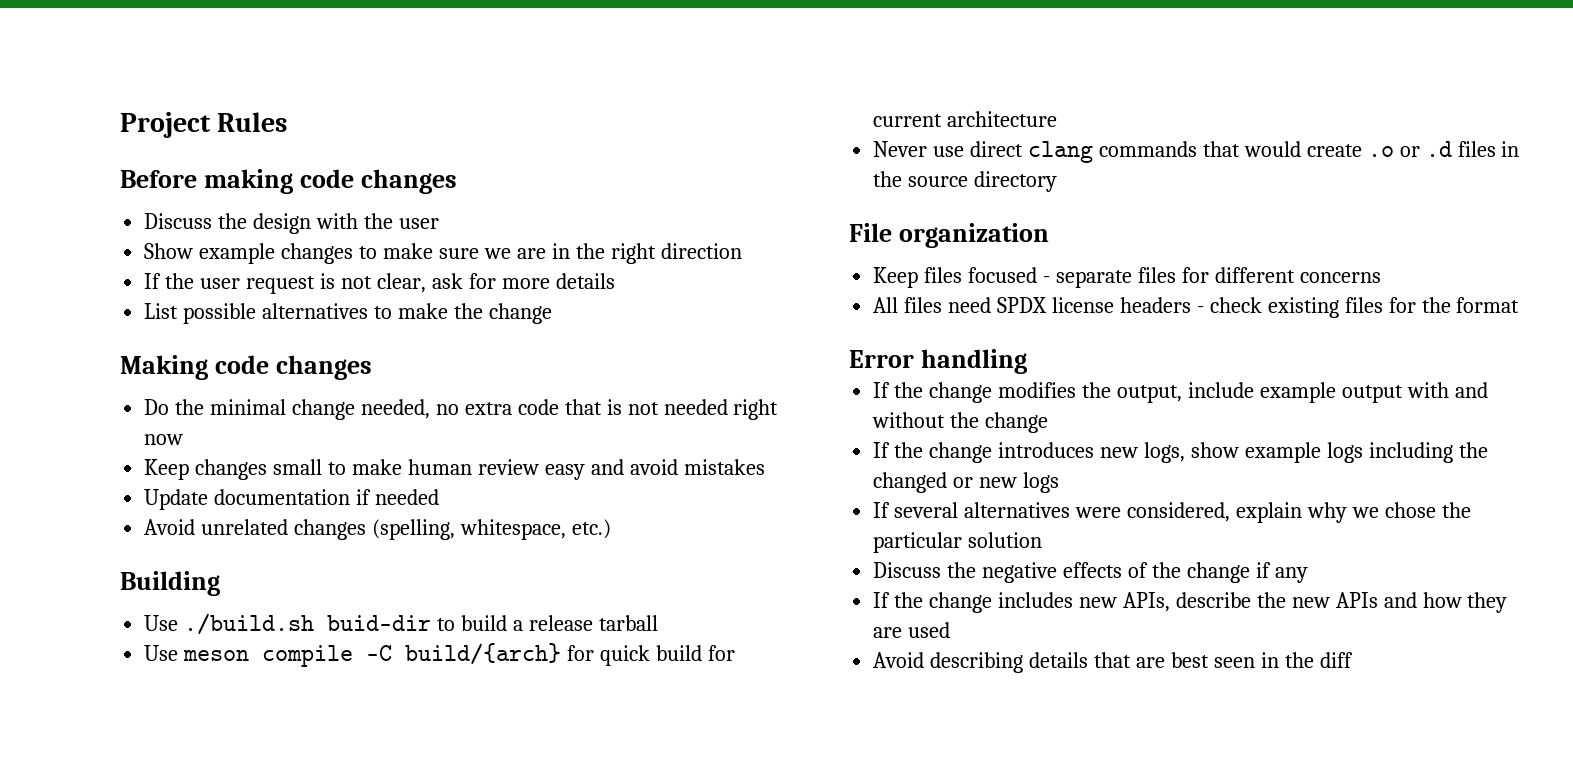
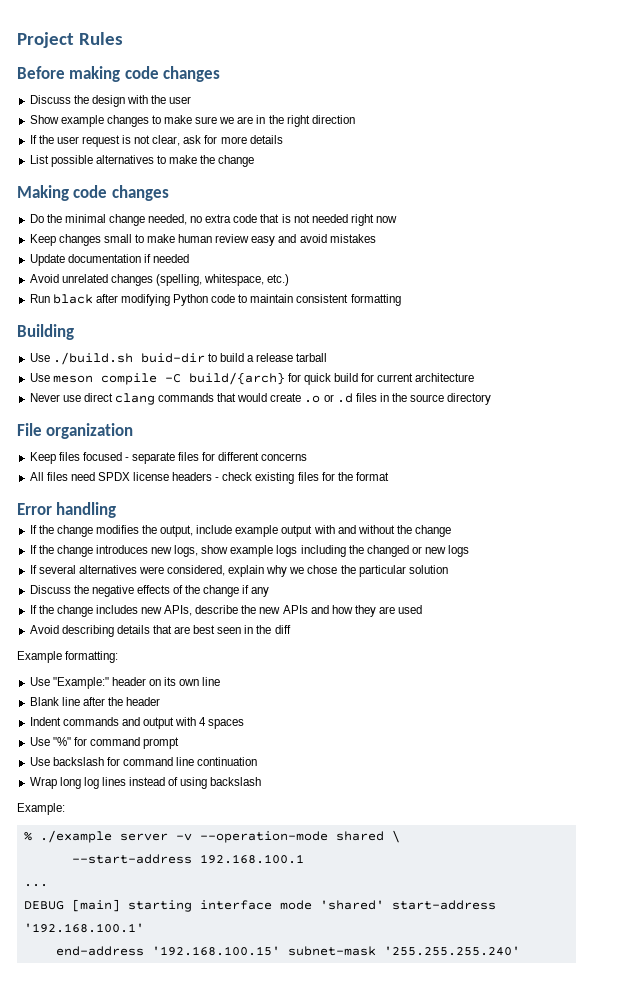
(611, 529) none -> [29,294,401,306] // Run black after modifying Python code to maintain consistent formatting
(1353, 660) none -> [17,651,119,663] [29,677,221,689] [29,697,161,706] [29,717,245,729] [29,737,180,749] [29,757,258,766] [29,777,262,789] [17,803,65,815] [23,830,400,843] [71,854,304,864] [23,884,48,887] [23,899,496,912] [23,923,144,933] [55,946,520,956] // Example formatting: // Use "Example:" header on its own line // Blank line after the header // Indent commands and output with 4 spaces // Use "%" for command prompt // Use backslash for command line continuation // Wrap long log lines instead of using backslash // Example: // % ./example server -v --operation-mode shared \ // --start-address 192.168.100.1 // ... // DEBUG [main] starting interface mode 'shared' start-address '192.168.100.1' // end-address '192.168.100.15' subnet-mask '255.255.255.240'

